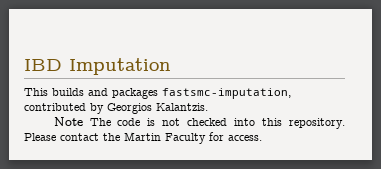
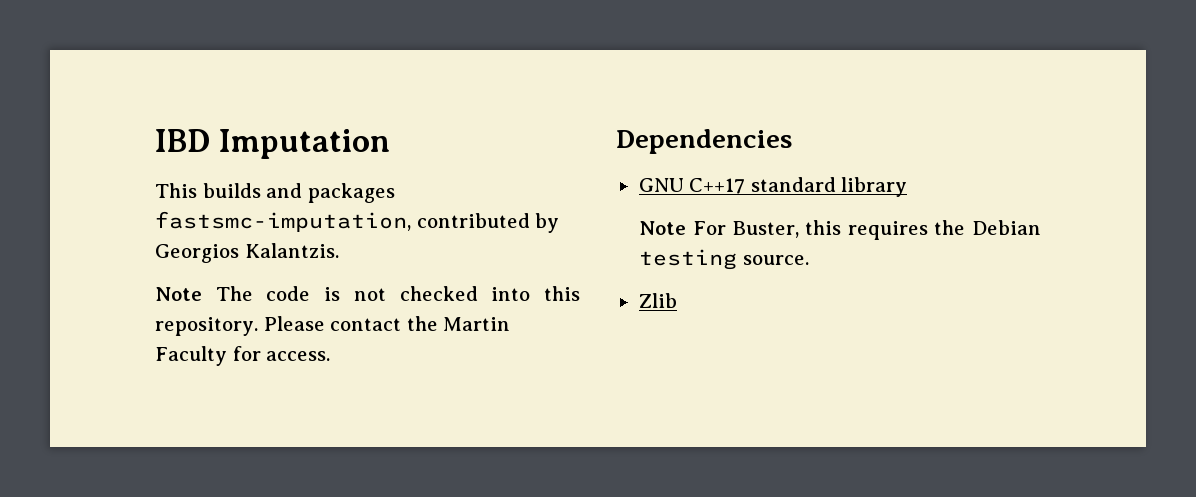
(262, 138) none -> [616,129,792,154] [638,177,908,197] [639,220,1041,240] [639,249,809,270] [638,293,677,308] // Dependencies // GNU C++17 standard library // Note For Buster, this requires the Debian testing source. // Zlib

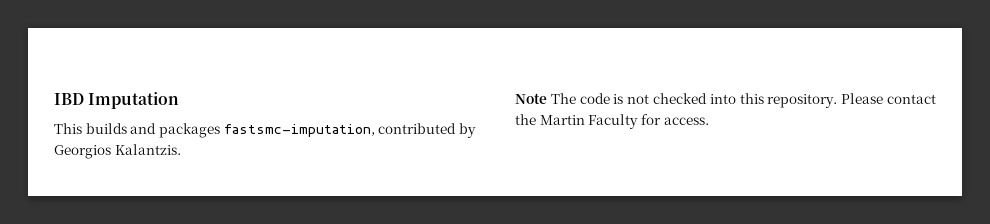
[616,129,792,154] [638,177,908,197] [639,220,1041,240] [639,249,809,270] [638,293,677,308] // Dependencies // GNU C++17 standard library // Note For Buster, this requires the Debian testing source. // Zlib -> (709, 121) none

